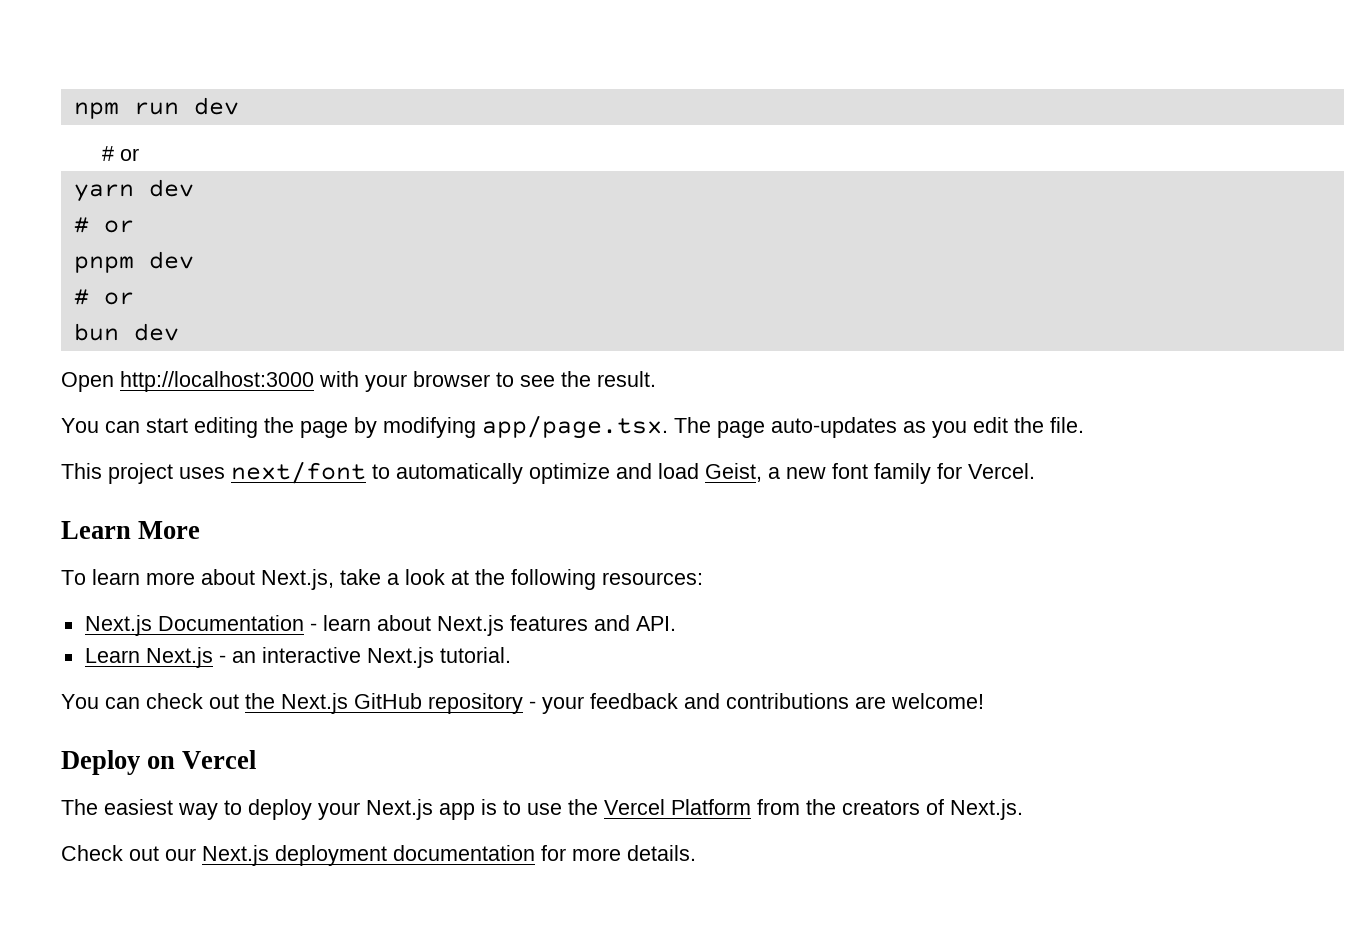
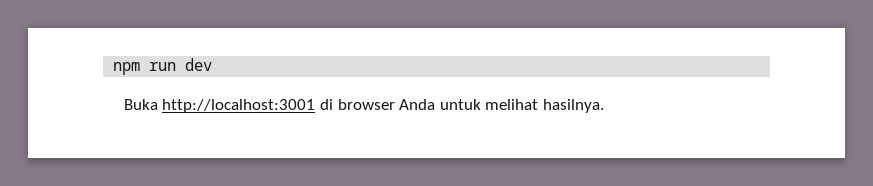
[102,146,140,161] [73,179,194,202] [73,217,134,233] [73,251,194,273] [73,289,134,305] [73,323,179,341] [61,371,656,392] [61,415,1084,439] [61,461,1035,484] [61,521,201,539] [61,569,703,590] [84,615,676,636] [84,647,511,668] [61,693,984,714] [61,750,257,775] [61,799,1023,820] [61,845,696,866] # or // yarn dev // # or // pnpm dev // # or // bun dev // Open http://localhost:3000 with your browser to see the result. // You can start editing the page by modifying app/page.tsx. The page auto-updates as you edit the file. // This project uses next/font to automatically optimize and load Geist, a new font family for Vercel. // Learn More // To learn more about Next.js, take a look at the following resources: // Next.js Documentation - learn about Next.js features and API. // Learn Next.js - an interactive Next.js tutorial. // You can check out the Next.js GitHub repository - your feedback and contributions are welcome! // Deploy on Vercel // The easiest way to deploy your Next.js app is to use the Vercel Platform from the creators of Next.js. // Check out our Next.js deployment documentation for more details. -> [123,99,604,113] Buka http://localhost:3001 di browser Anda untuk melihat hasilnya.

